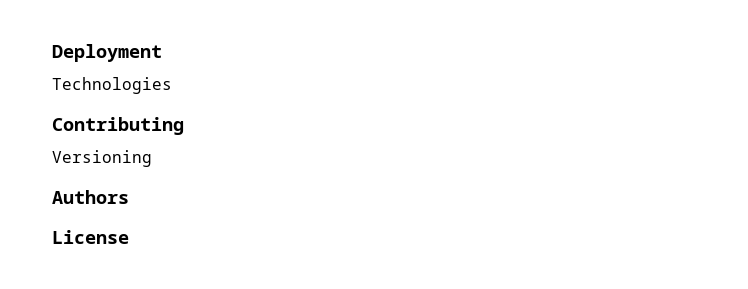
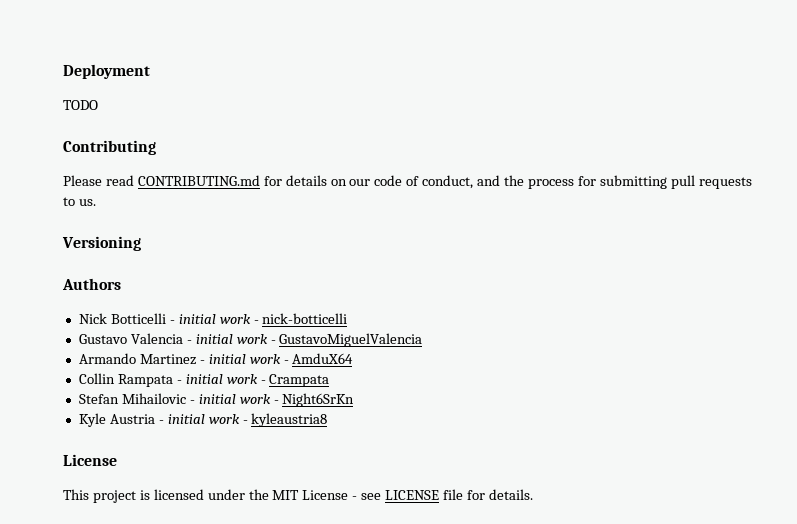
[52,77,172,94] Technologies -> [63,100,98,110] TODO
[52,150,152,167] [52,190,129,204] [52,230,129,244] Versioning // Authors // License -> [63,175,752,189] [63,197,96,206] [62,236,141,251] [62,278,121,290] [78,313,348,324] [78,333,423,347] [78,353,354,365] [78,373,330,387] [78,393,355,407] [78,413,328,427] [63,454,117,466] [63,489,533,503] Please read CONTRIBUTING.md for details on our code of conduct, and the process for submitting pull requests to us. // Versioning // Authors // Nick Botticelli - initial work - nick-botticelli // Gustavo Valencia - initial work - GustavoMiguelValencia // Armando Martinez - initial work - AmduX64 // Collin Rampata - initial work - Crampata // Stefan Mihailovic - initial work - Night6SrKn // Kyle Austria - initial work - kyleaustria8 // License // This project is licensed under the MIT License - see LICENSE file for details.

